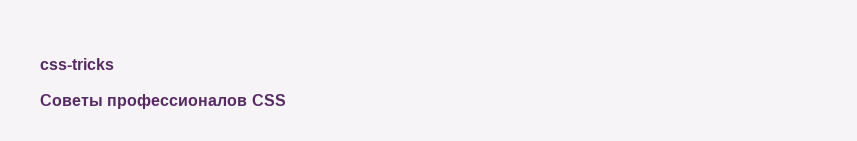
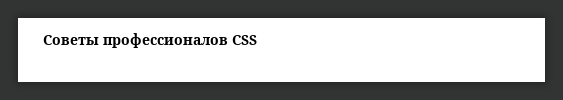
[40,58,114,70] css-tricks // -> (43, 40) none

